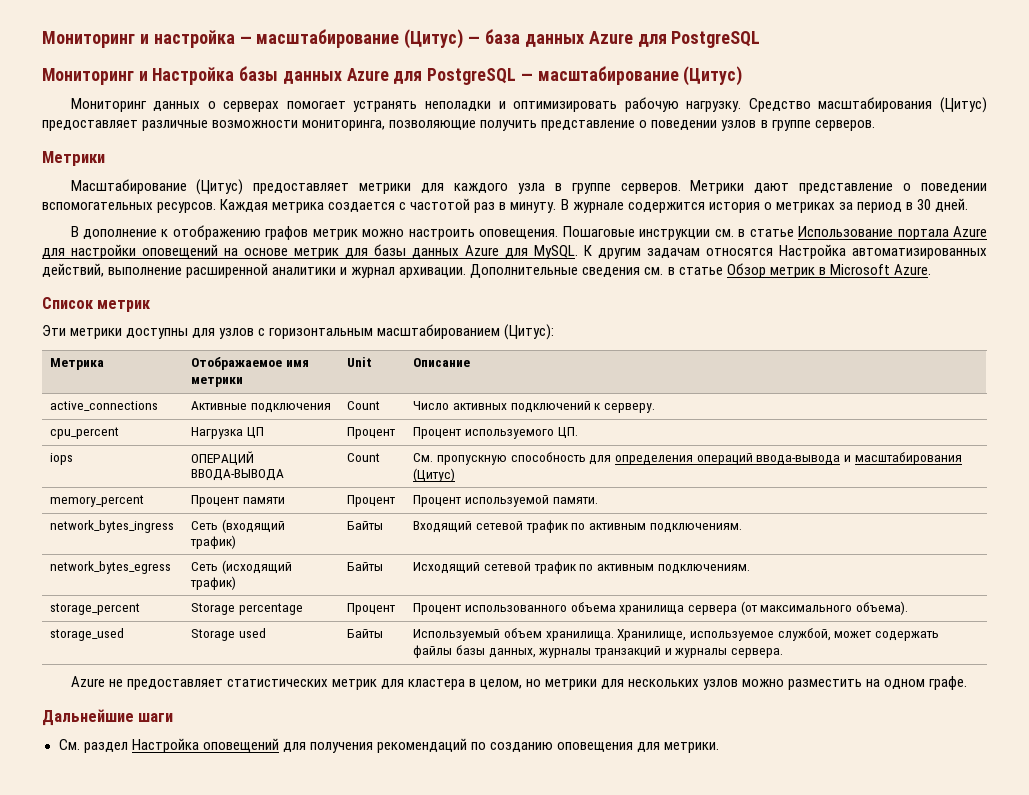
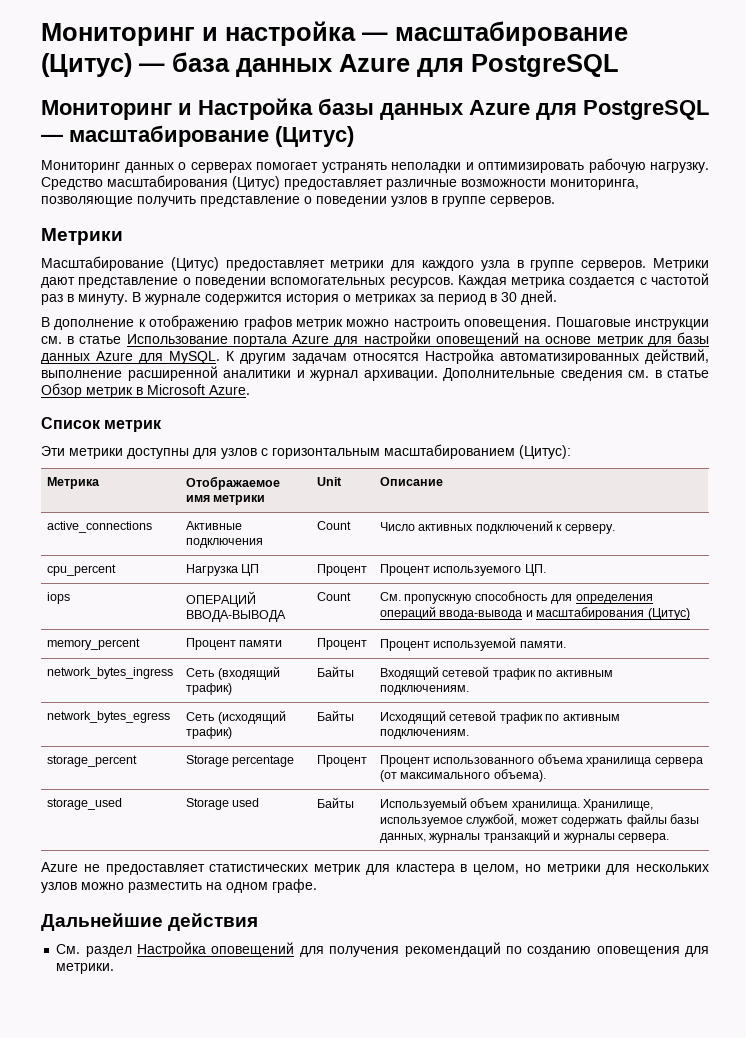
[138,713,174,722] шаги -> [168,913,259,931] действия

